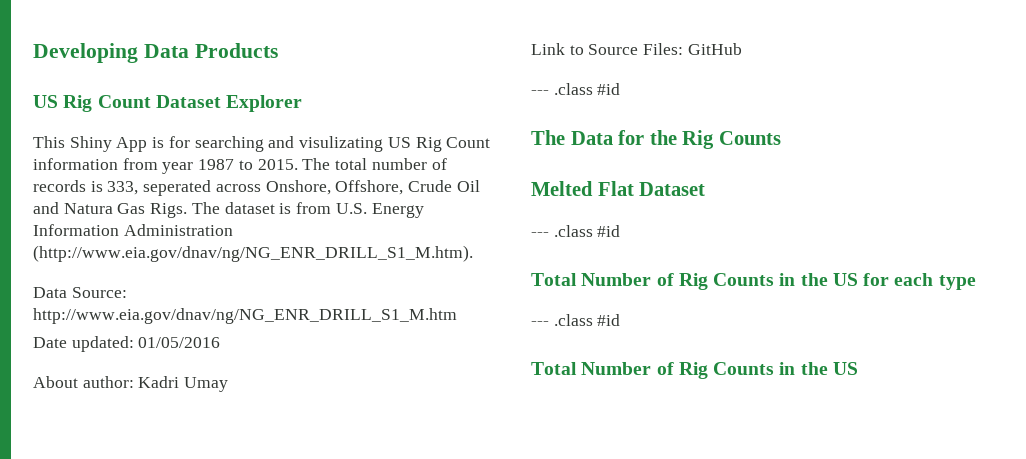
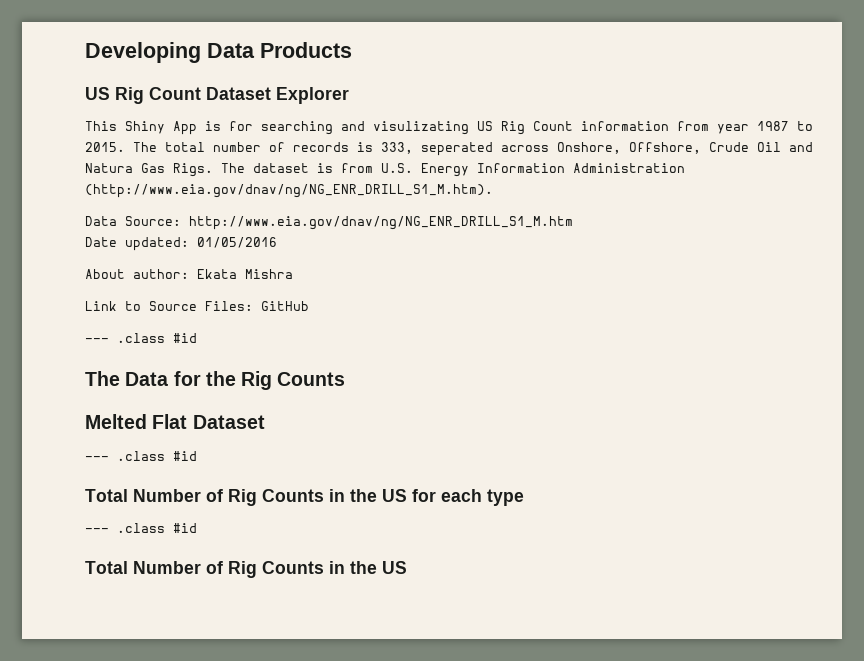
[138,376,229,392] Kadri Umay -> [197,269,293,279] Ekata Mishra

